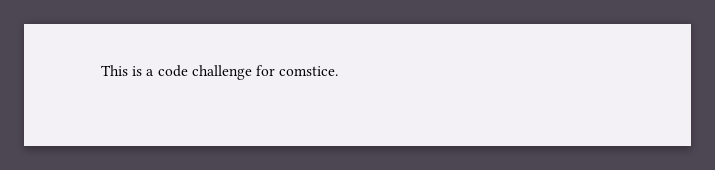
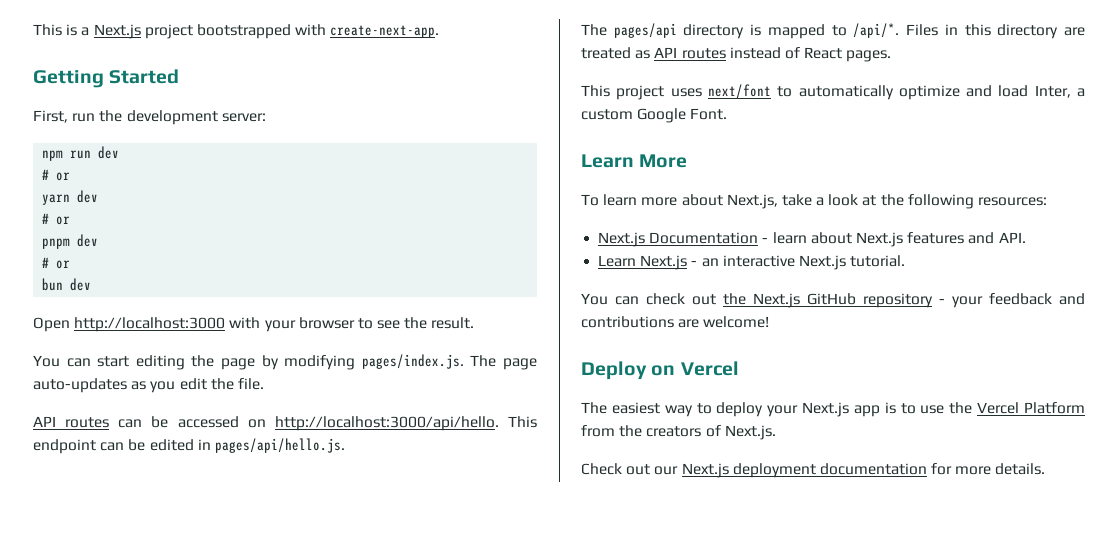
[157,65,339,80] code challenge for comstice. -> [93,24,440,39] [33,69,180,88] [33,110,266,125] [42,146,120,161] [42,169,71,181] [42,190,99,205] [42,213,71,225] [42,234,99,249] [42,257,71,269] [42,278,92,291] [33,317,475,332] [33,354,537,370] [33,378,264,393] [33,416,537,431] [33,438,345,454] [581,23,1085,39] [581,47,892,62] [581,84,1085,100] [581,108,728,123] [581,154,688,168] [581,194,1048,209] [598,232,1026,247] [598,255,906,270] [581,293,1085,308] [581,316,770,328] [581,361,739,380] [581,402,1085,417] [581,425,776,440] [581,463,1046,478] Next.js project bootstrapped with create-next-app. // Getting Started // First, run the development server: // npm run dev // # or // yarn dev // # or // pnpm dev // # or // bun dev // Open http://localhost:3000 with your browser to see the result. // You can start editing the page by modifying pages/index.js. The page auto-updates as you edit the file. // API routes can be accessed on http://localhost:3000/api/hello. This endpoint can be edited in pages/api/hello.js. // The pages/api directory is mapped to /api/*. Files in this directory are treated as API routes instead of React pages. // This project uses next/font to automatically optimize and load Inter, a custom Google Font. // Learn More // To learn more about Next.js, take a look at the following resources: // Next.js Documentation - learn about Next.js features and API. // Learn Next.js - an interactive Next.js tutorial. // You can check out the Next.js GitHub repository - your feedback and contributions are welcome! // Deploy on Vercel // The easiest way to deploy your Next.js app is to use the Vercel Platform from the creators of Next.js. // Check out our Next.js deployment documentation for more details.

